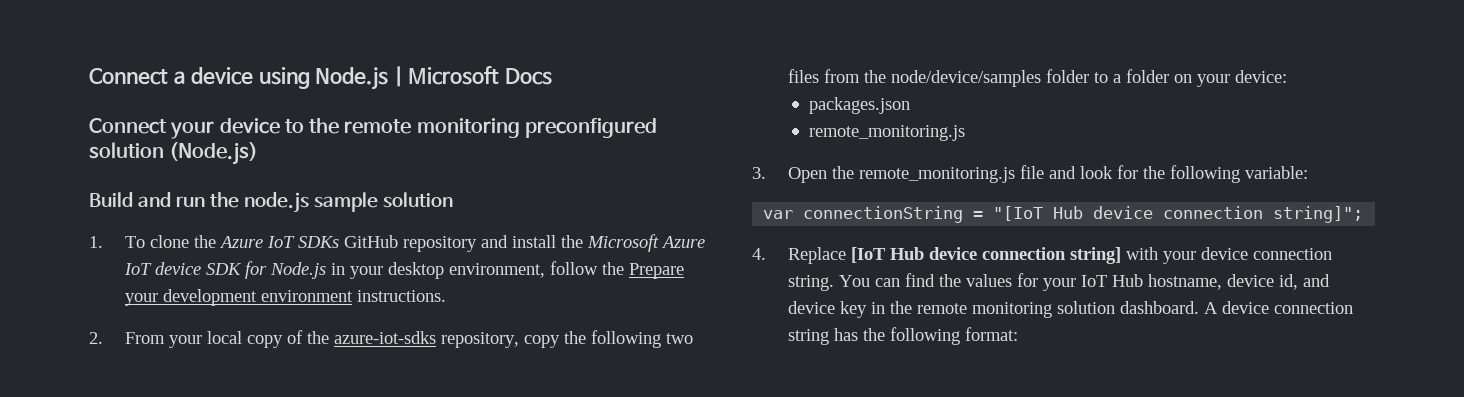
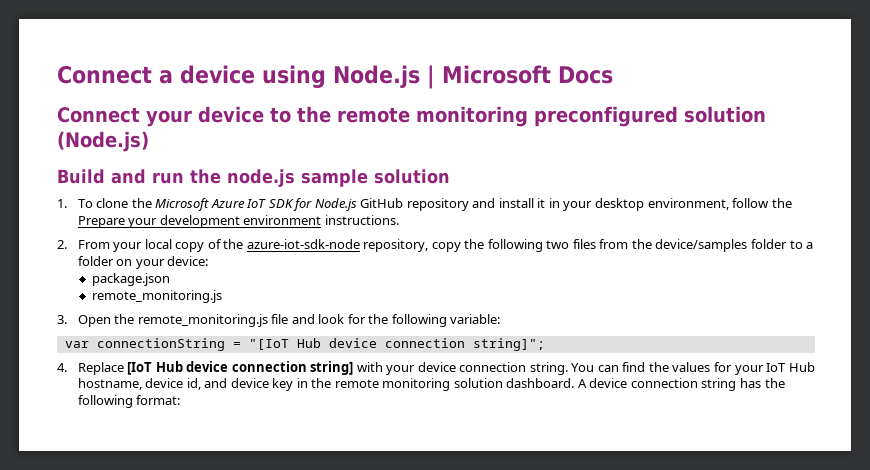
[219,236,340,248] Azure IoT SDKs -> [155,198,357,211] Microsoft Azure IoT SDK for Node.js
[561,234,706,252] [124,261,327,279] the Microsoft Azure IoT device SDK for Node.js -> [537,198,546,208] it
[334,331,437,344] azure-iot-sdks -> [246,239,360,249] azure-iot-sdk-node
[891,70,1042,87] node/device/samples -> [655,239,748,252] device/samples
[808,97,910,114] packages.json -> [92,273,171,286] package.json

